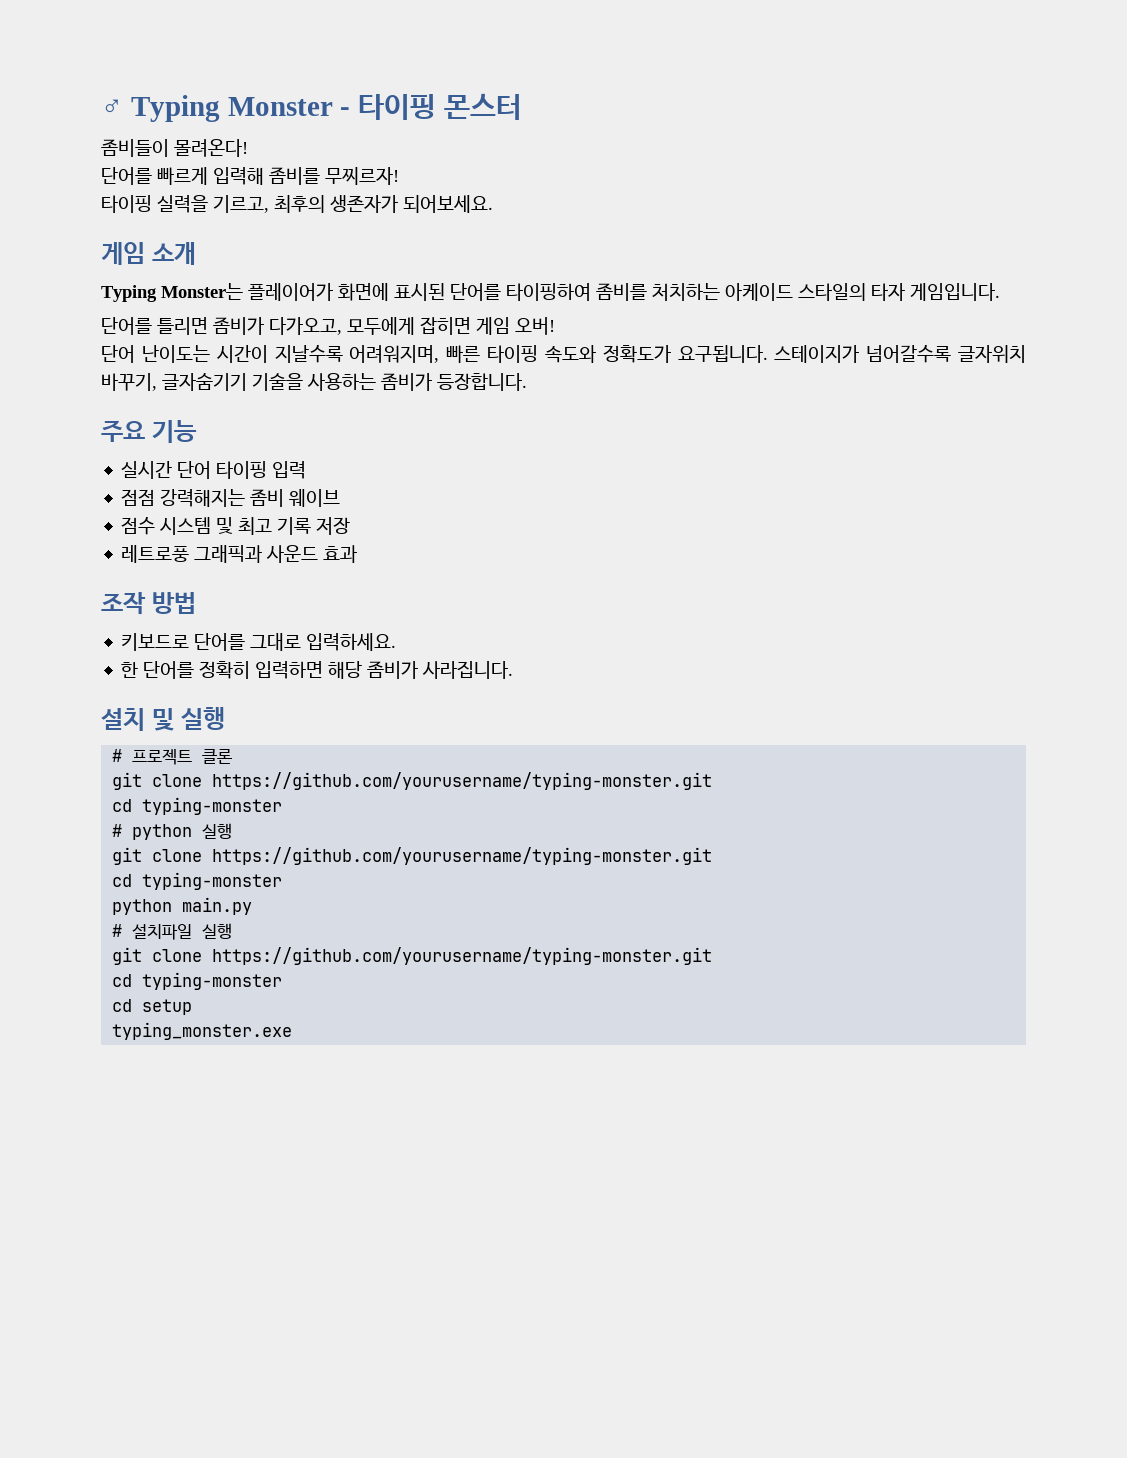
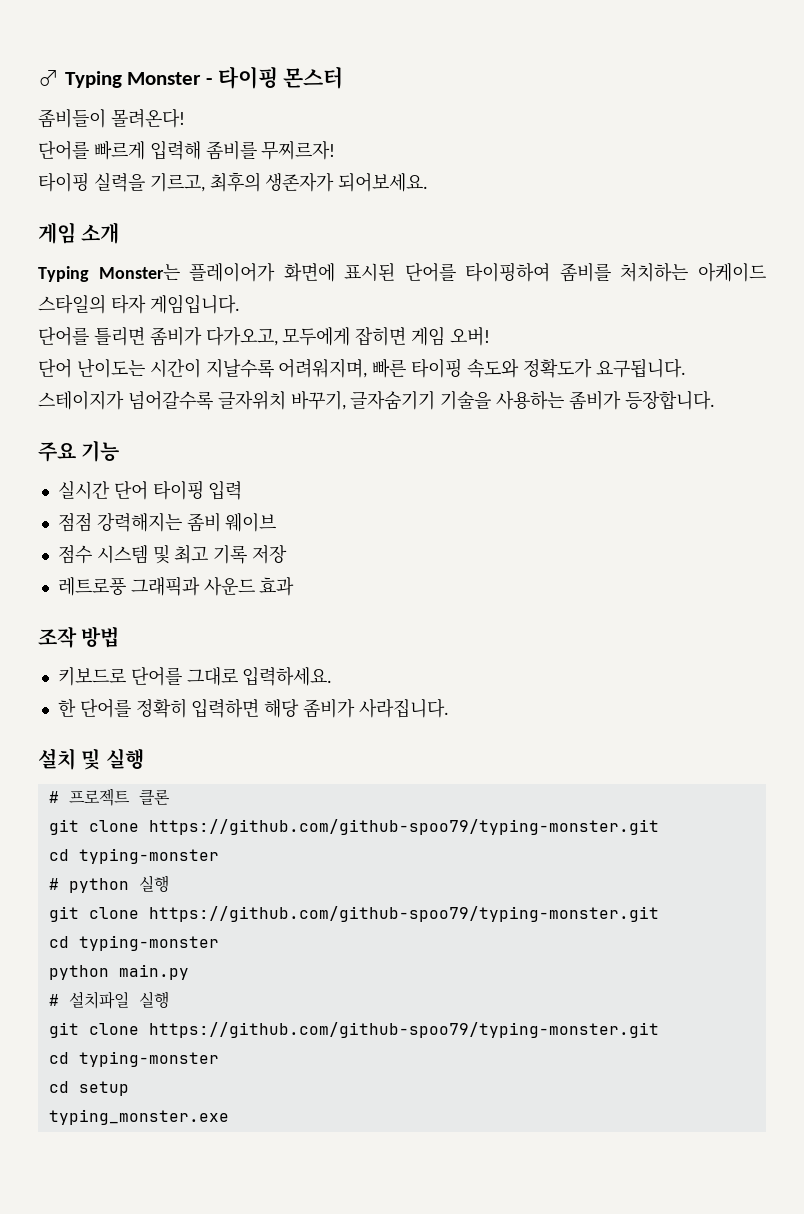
[212,772,713,790] https://github.com/yourusername/typing-monster.git -> [148,819,659,835] https://github.com/github-spoo79/typing-monster.git
[212,847,713,865] https://github.com/yourusername/typing-monster.git -> [148,906,659,922] https://github.com/github-spoo79/typing-monster.git
[212,947,713,965] https://github.com/yourusername/typing-monster.git -> [148,1022,659,1038] https://github.com/github-spoo79/typing-monster.git

